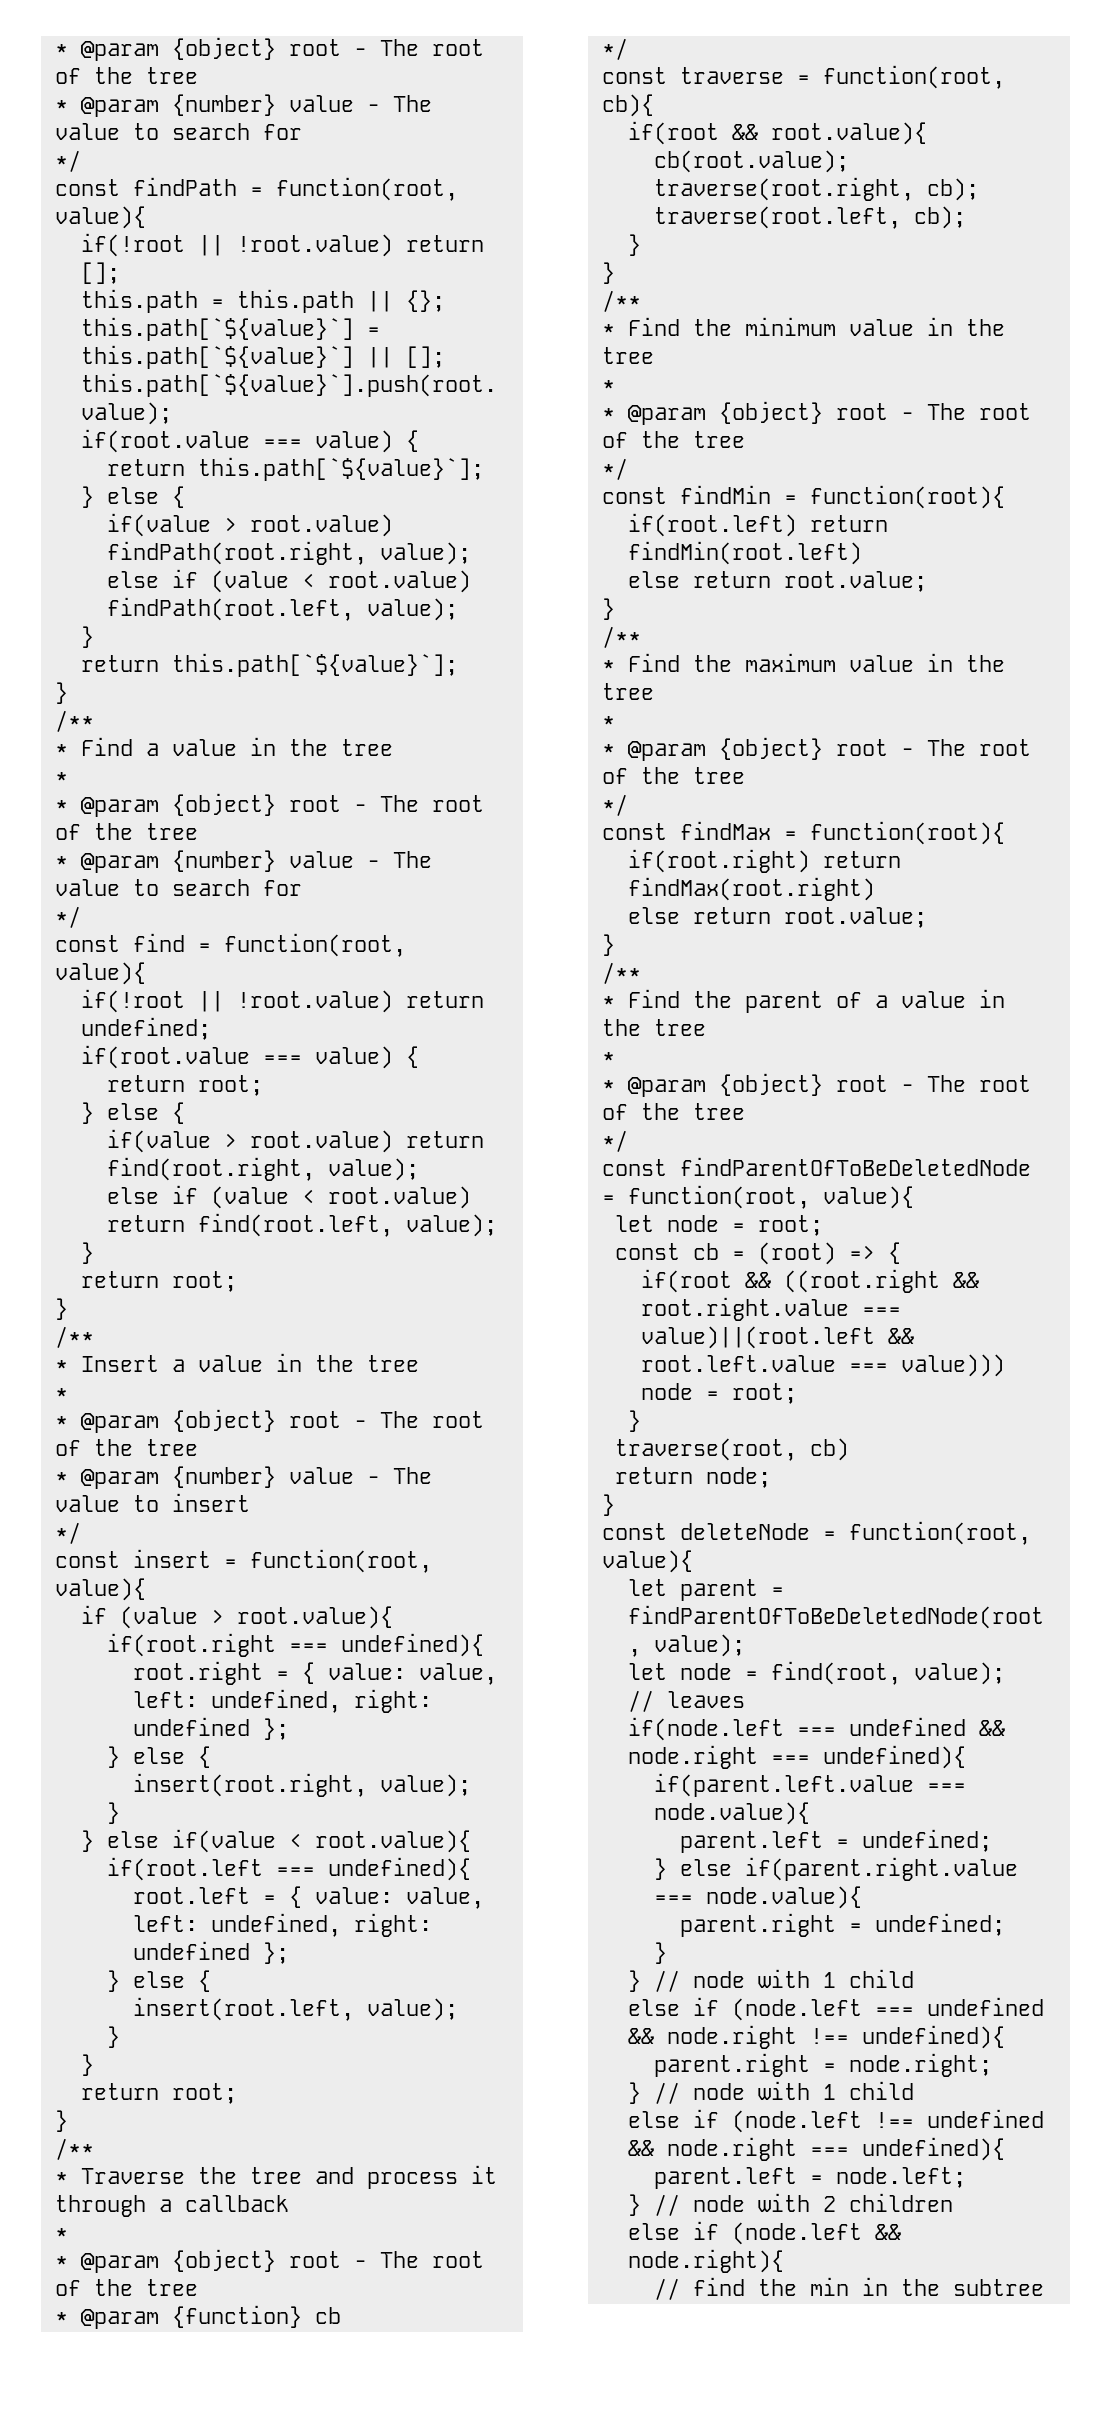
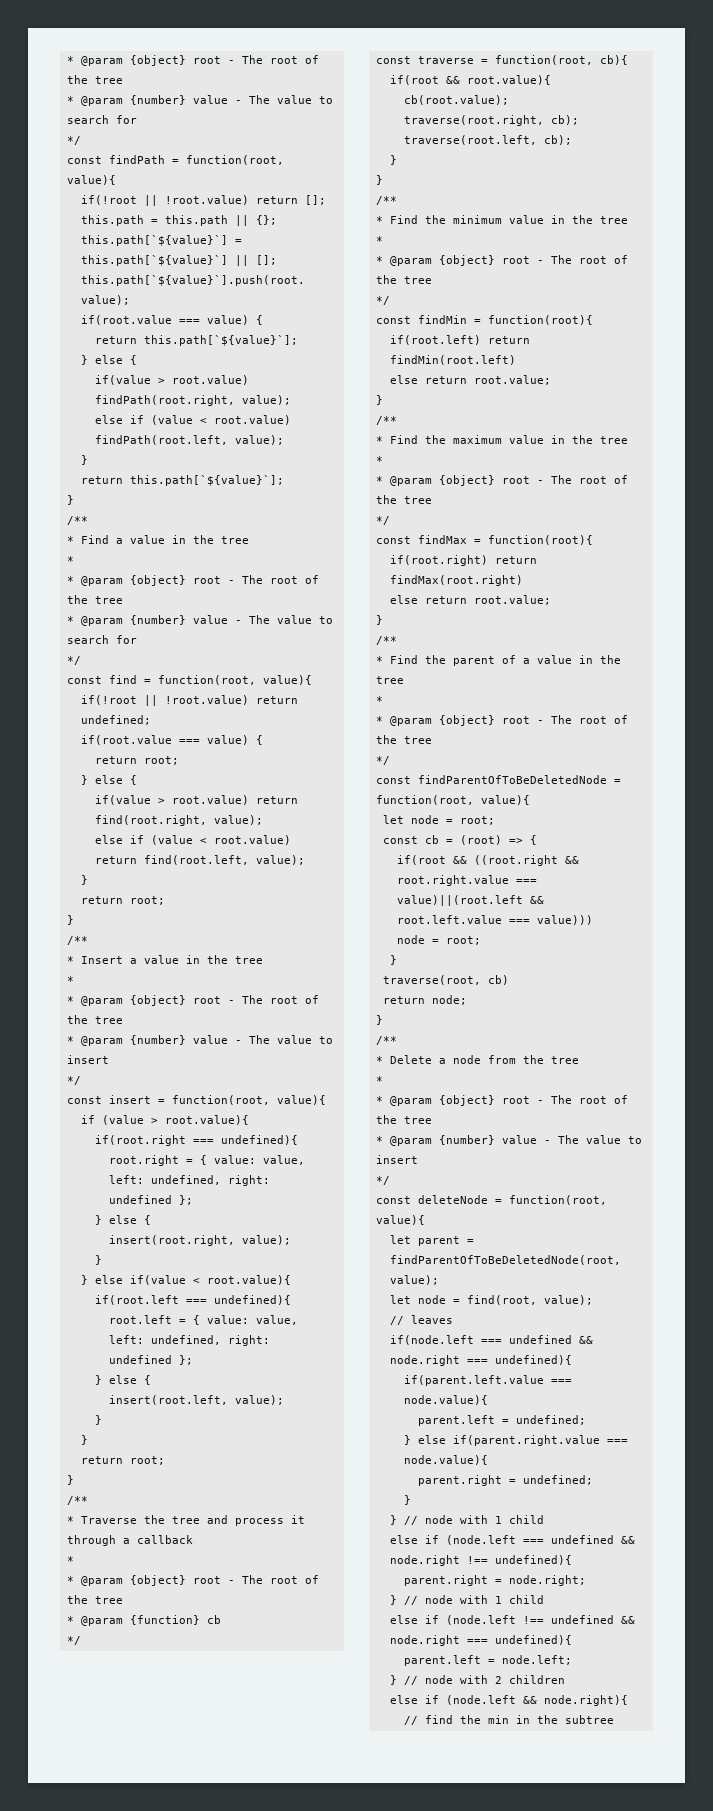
(615, 1505) none -> [375,1036,397,1045] [375,1055,579,1064] [375,1076,383,1084] [375,1095,628,1106] [375,1115,432,1124] [375,1135,642,1146] [375,1155,418,1164] [375,1176,390,1185] // /** // * Delete a node from the tree // * // * @param {object} root - The root of the tree // * @param {number} value - The value to insert // */

